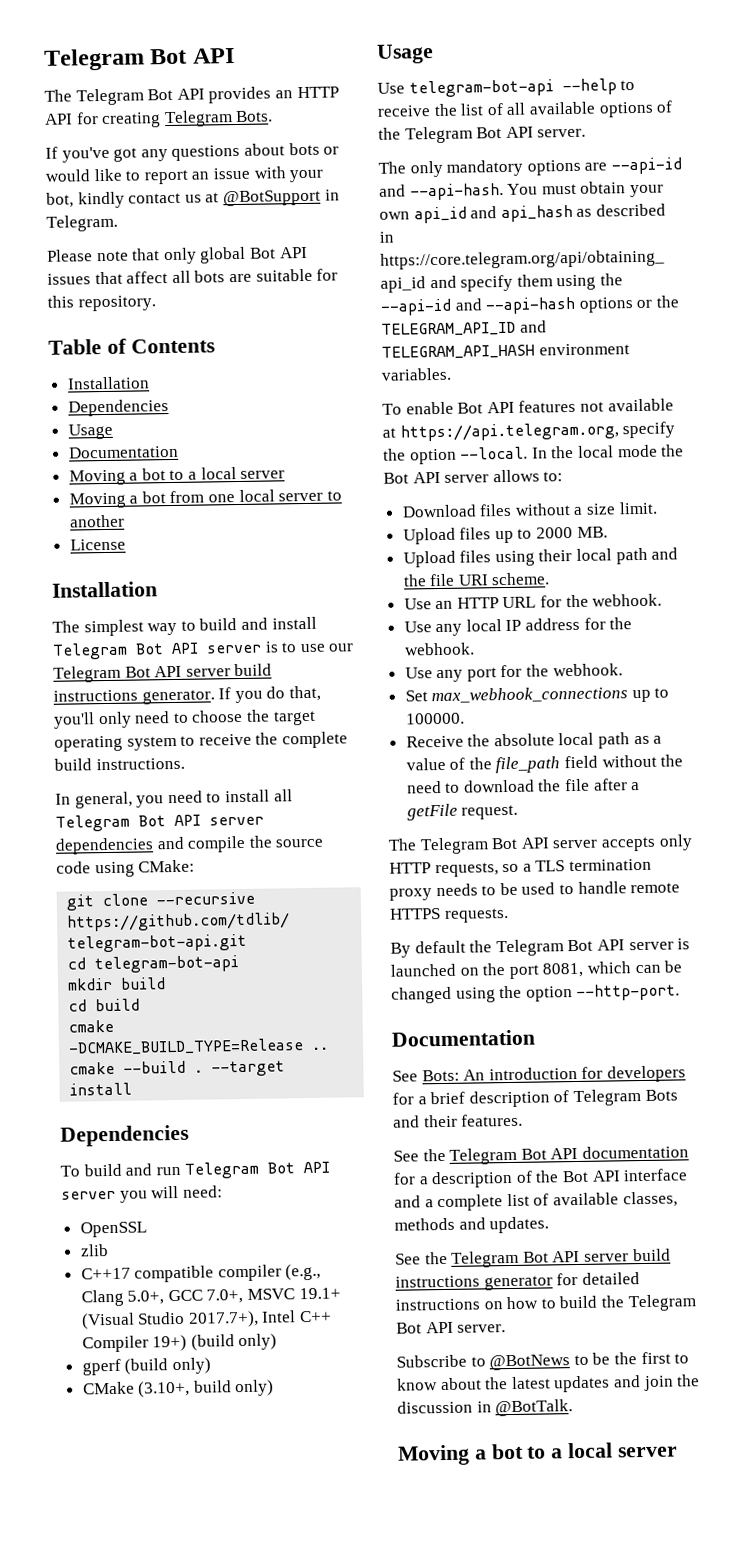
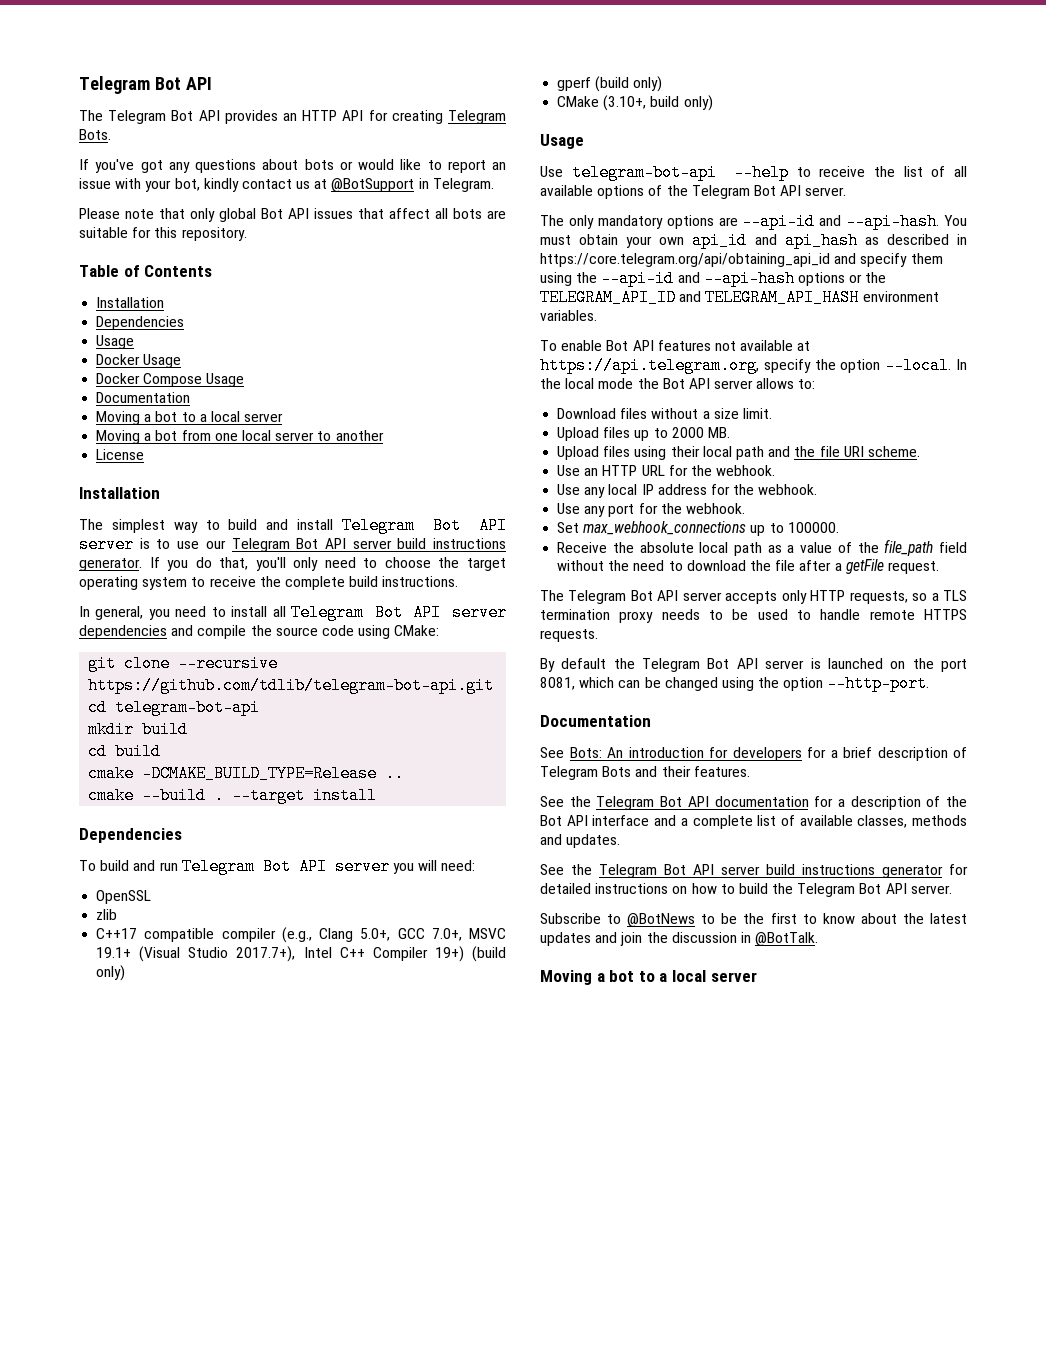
(113, 431) none -> [96,354,182,368] [96,373,245,387] // Docker Usage // Docker Compose Usage

